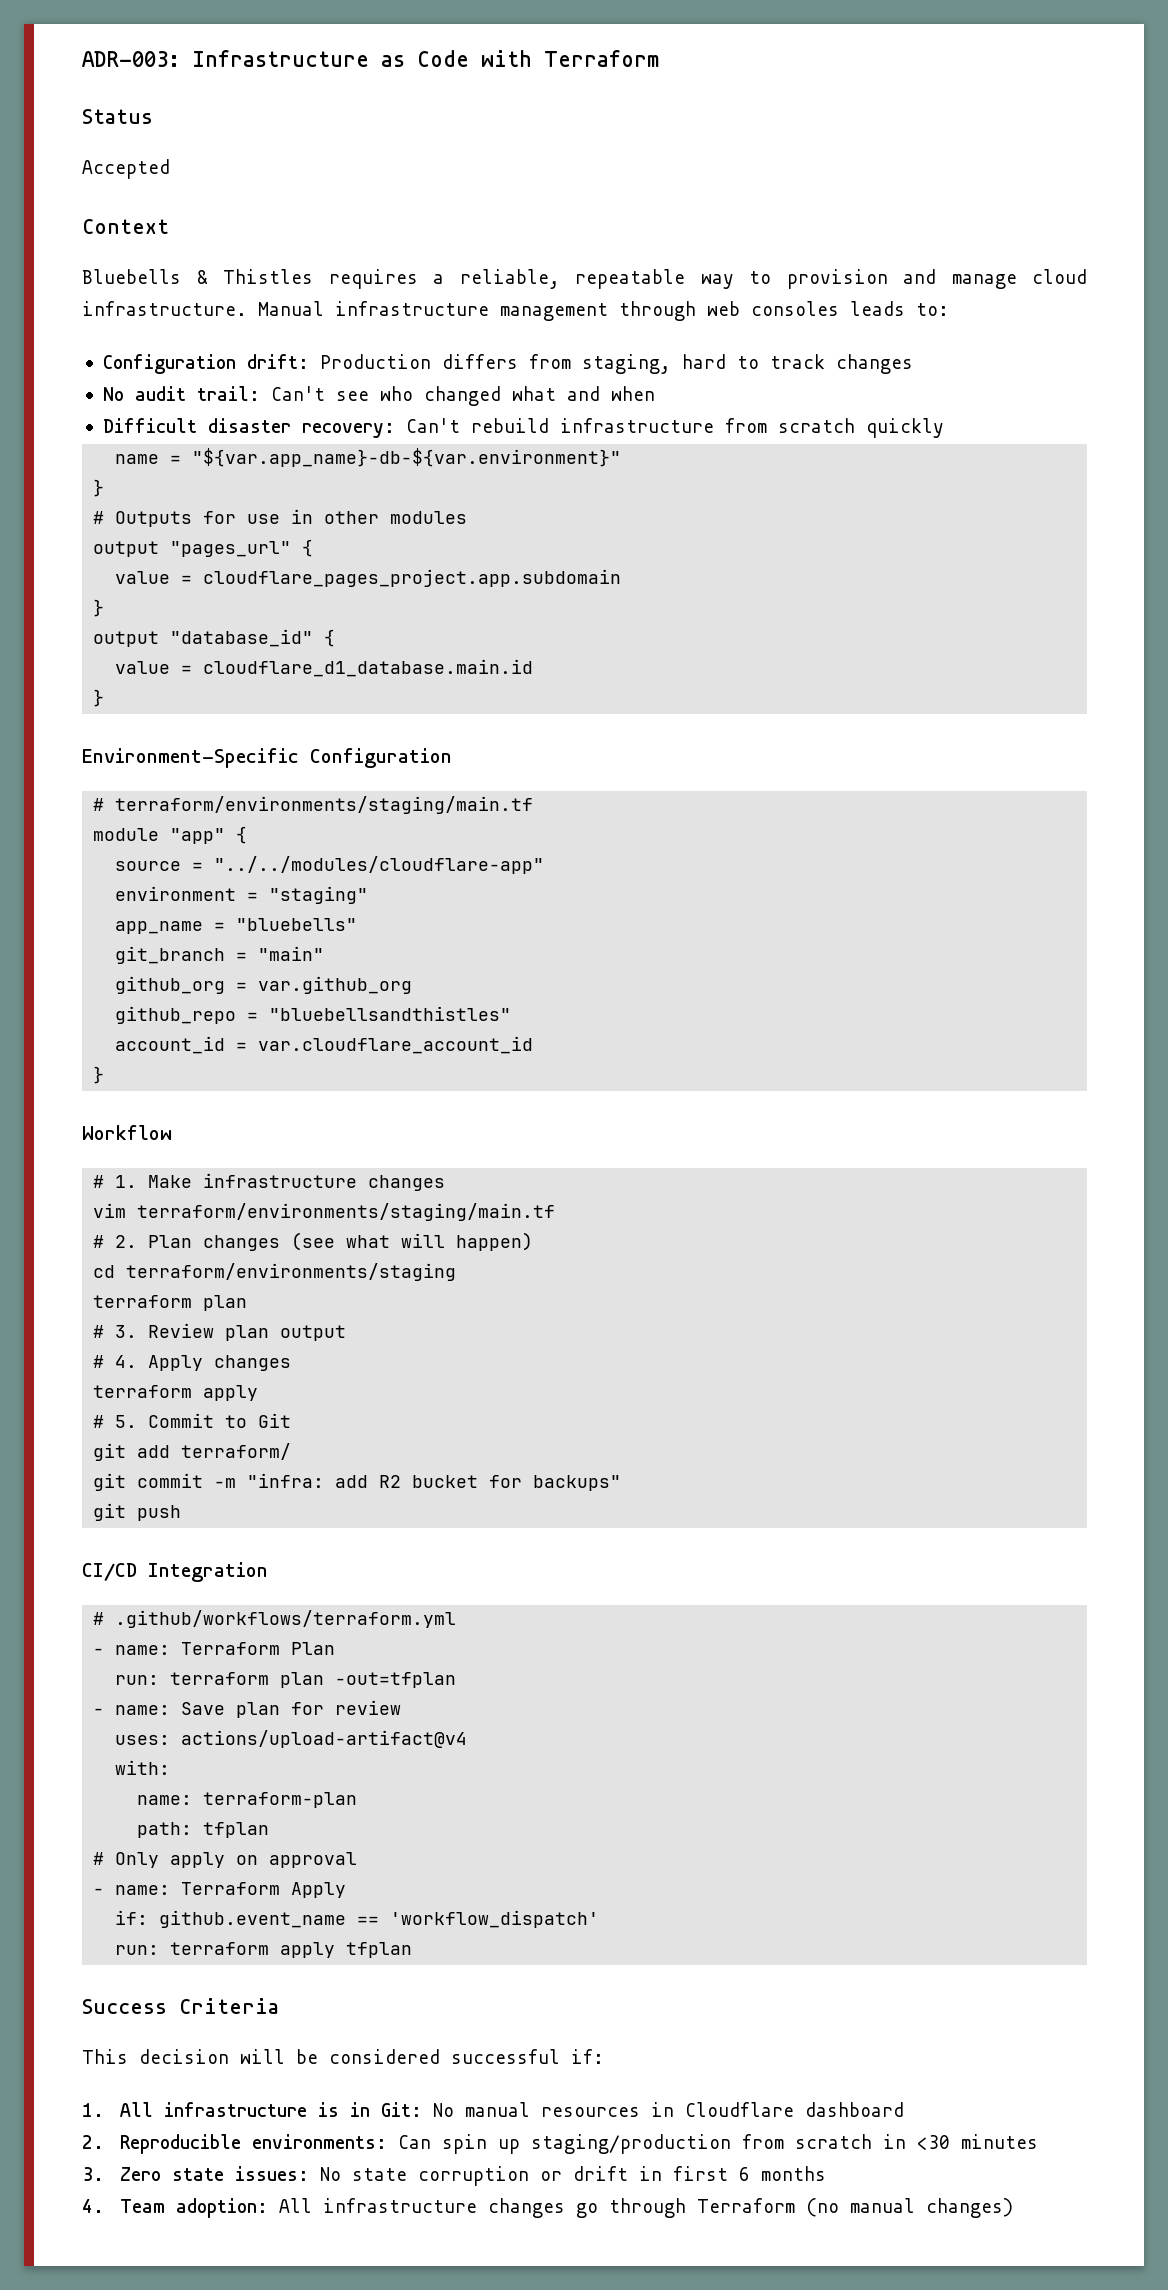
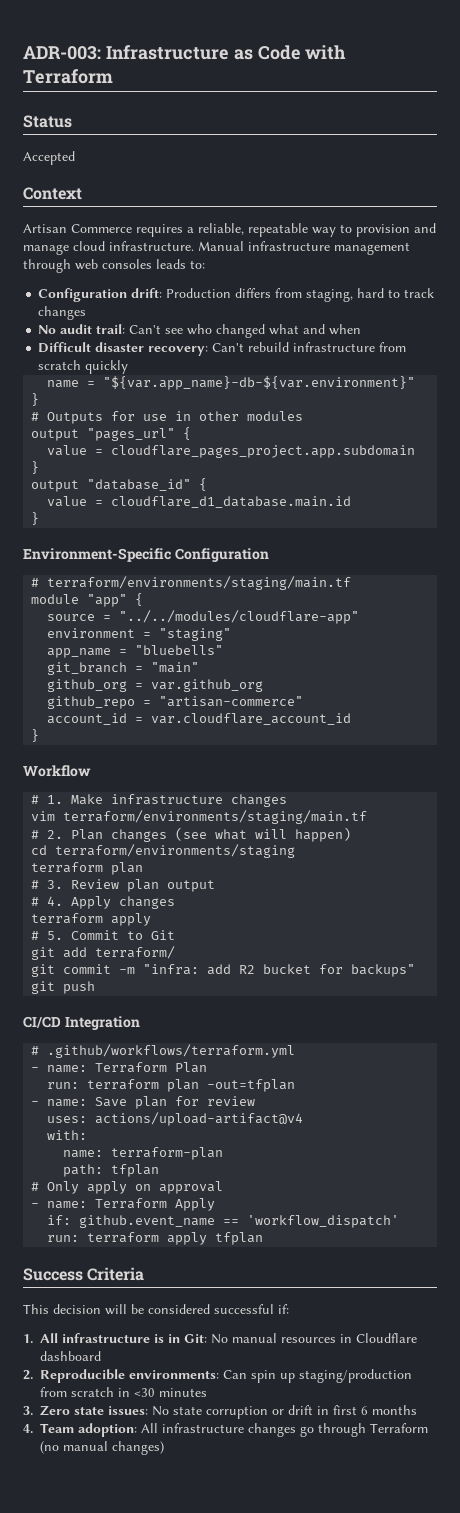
[82,269,313,284] Bluebells & Thistles -> [23,224,132,233] Artisan Commerce
[269,1006,512,1021] "bluebellsandthistles" -> [159,696,304,707] "artisan-commerce"

